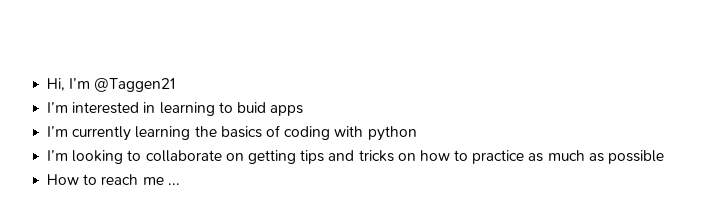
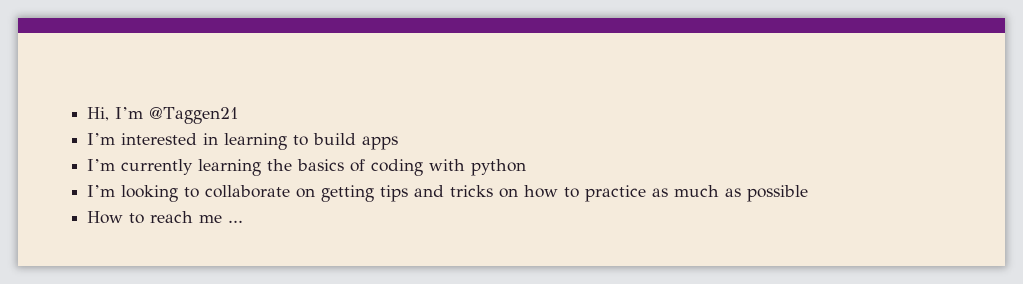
[236,102,266,113] buid -> [313,133,357,145] build

